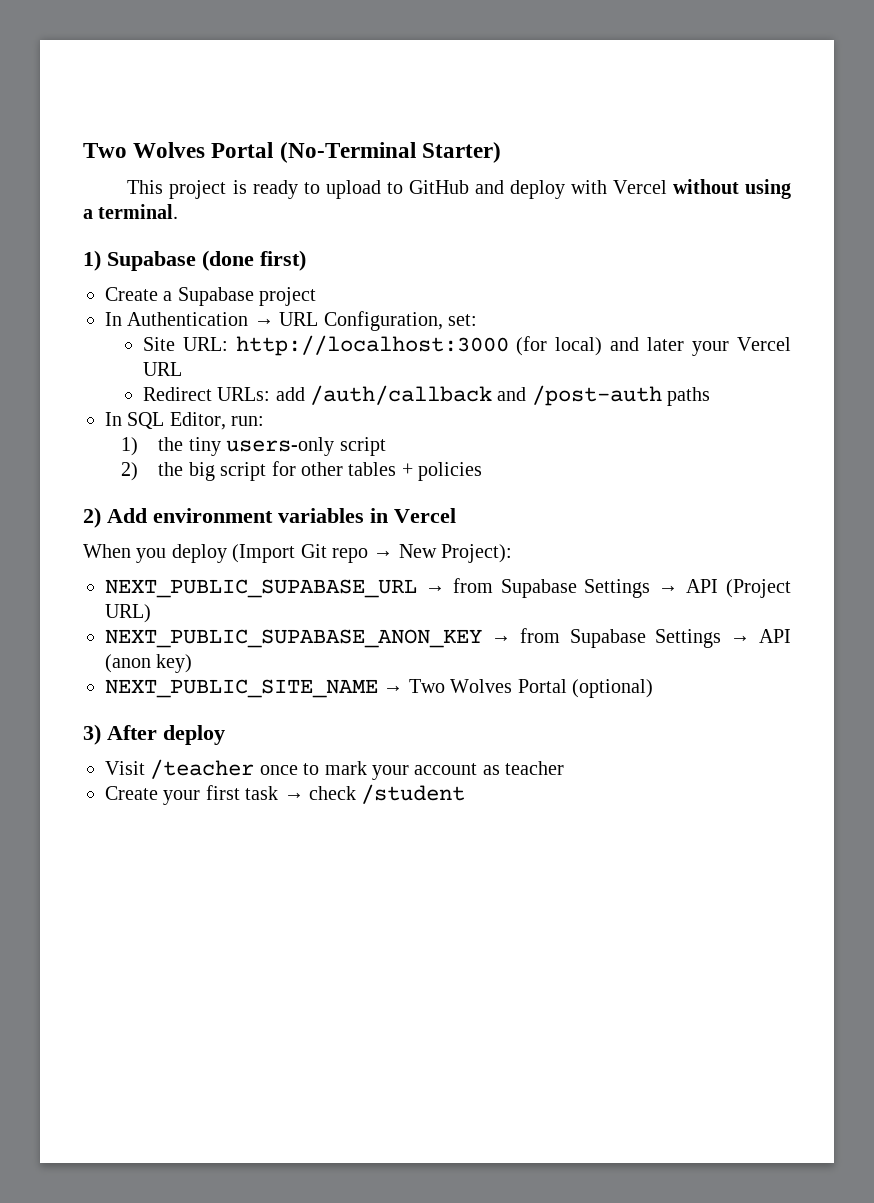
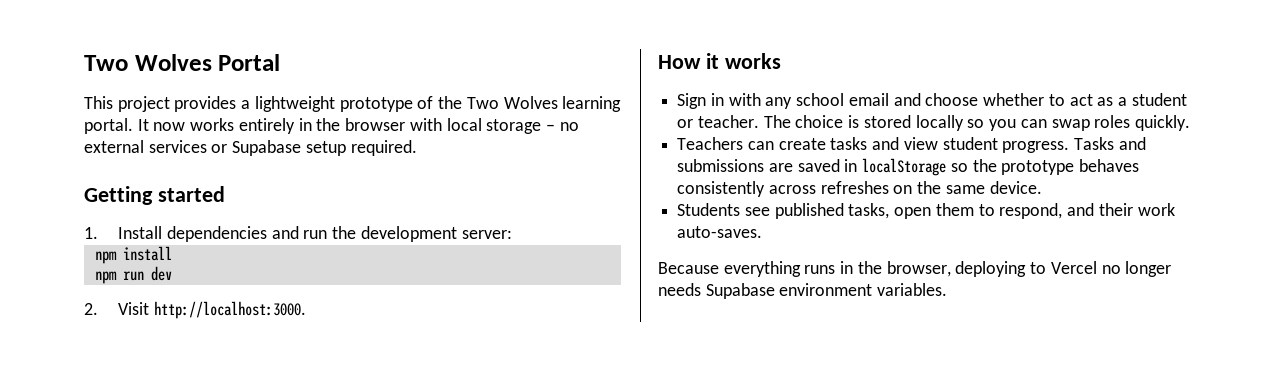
[83,142,501,163] Two Wolves Portal (No-Terminal Starter) -> [84,54,281,71] Two Wolves Portal
[232,179,791,199] [83,204,179,219] [83,250,306,271] [105,287,317,306] [105,311,477,331] [142,335,791,356] [142,362,182,376] [142,385,711,406] [105,412,265,430] [120,437,386,456] [120,461,483,481] [83,507,456,528] [83,544,513,563] [105,578,792,598] [105,604,151,623] [105,628,791,648] [105,654,193,673] [105,679,653,698] [83,724,225,745] [105,759,565,780] [105,784,466,805] is ready to upload to GitHub and deploy with Vercel without using a terminal. // 1) Supabase (done first) // Create a Supabase project // In Authentication → URL Configuration, set: // Site URL: http://localhost:3000 (for local) and later your Vercel URL // Redirect URLs: add /auth/callback and /post-auth paths // In SQL Editor, run: // 1) the tiny users-only script // 2) the big script for other tables + policies // 2) Add environment variables in Vercel // When you deploy (Import Git repo → New Project): // NEXT_PUBLIC_SUPABASE_URL → from Supabase Settings → API (Project URL) // NEXT_PUBLIC_SUPABASE_ANON_KEY → from Supabase Settings → API (anon key) // NEXT_PUBLIC_SITE_NAME → Two Wolves Portal (optional) // 3) After deploy // Visit /teacher once to mark your account as teacher // Create your first task → check /student -> [174,96,622,112] [84,118,579,134] [84,140,417,156] [84,186,225,205] [84,226,512,242] [94,246,172,264] [94,266,172,284] [84,301,307,319] [658,53,781,69] [677,93,1187,109] [677,115,1190,131] [677,137,1146,153] [677,158,1140,176] [677,181,1042,197] [677,203,1175,219] [677,226,763,238] [658,261,1172,277] [658,283,948,299] provides a lightweight prototype of the Two Wolves learning portal. It now works entirely in the browser with local storage – no external services or Supabase setup required. // Getting started // 1. Install dependencies and run the development server: // npm install // npm run dev // 2. Visit http://localhost:3000. // How it works // Sign in with any school email and choose whether to act as a student or teacher. The choice is stored locally so you can swap roles quickly. // Teachers can create tasks and view student progress. Tasks and submissions are saved in localStorage so the prototype behaves consistently across refreshes on the same device. // Students see published tasks, open them to respond, and their work auto-saves. // Because everything runs in the browser, deploying to Vercel no longer needs Supabase environment variables.

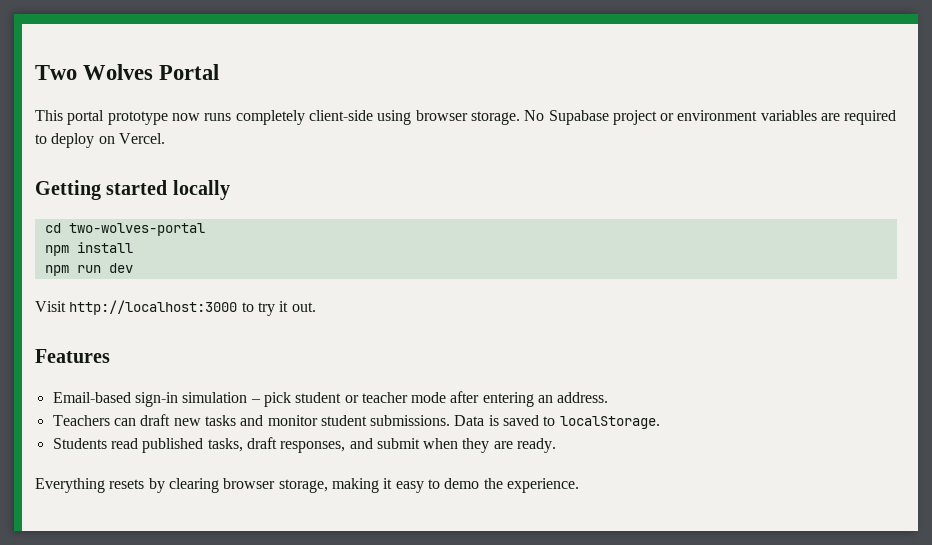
[117,96,622,112] [84,118,579,134] [84,140,417,156] [84,186,225,205] [84,226,512,242] project provides a lightweight prototype of the Two Wolves learning portal. It now works entirely in the browser with local storage – no external services or Supabase setup required. // Getting started // 1. Install dependencies and run the development server: -> [67,110,897,125] [35,133,165,148] [35,180,230,200] [44,223,205,236] portal prototype now runs completely client-side using browser storage. No Supabase project or environment variables are required to deploy on Vercel. // Getting started locally // cd two-wolves-portal
[84,301,307,319] [658,53,781,69] [677,93,1187,109] [677,115,1190,131] [677,137,1146,153] [677,158,1140,176] [677,181,1042,197] 2. Visit http://localhost:3000. // How it works // Sign in with any school email and choose whether to act as a student or teacher. The choice is stored locally so you can swap roles quickly. // Teachers can create tasks and view student progress. Tasks and submissions are saved in localStorage so the prototype behaves consistently across refreshes on the same device. -> [35,300,316,316] [35,349,110,363] [52,391,609,407] [52,414,660,429] Visit http://localhost:3000 to try it out. // Features // Email-based sign-in simulation – pick student or teacher mode after entering an address. // Teachers can draft new tasks and monitor student submissions. Data is saved to localStorage.
[744,207,770,216] see -> [110,438,138,449] read
[894,203,1175,219] [677,226,763,238] [658,261,1172,277] [658,283,948,299] open them to respond, and their work auto-saves. // Because everything runs in the browser, deploying to Vercel no longer needs Supabase environment variables. -> [246,437,557,453] [35,478,579,493] draft responses, and submit when they are ready. // Everything resets by clearing browser storage, making it easy to demo the experience.

